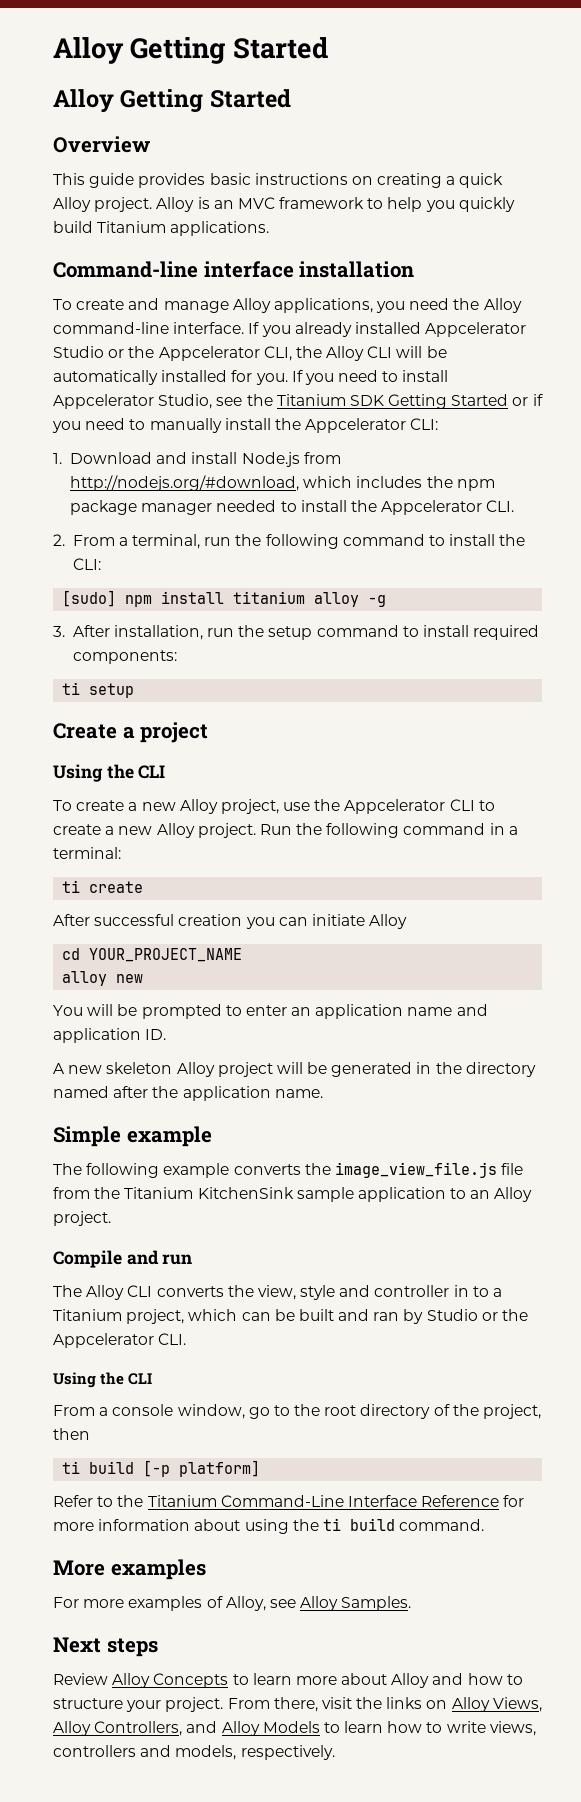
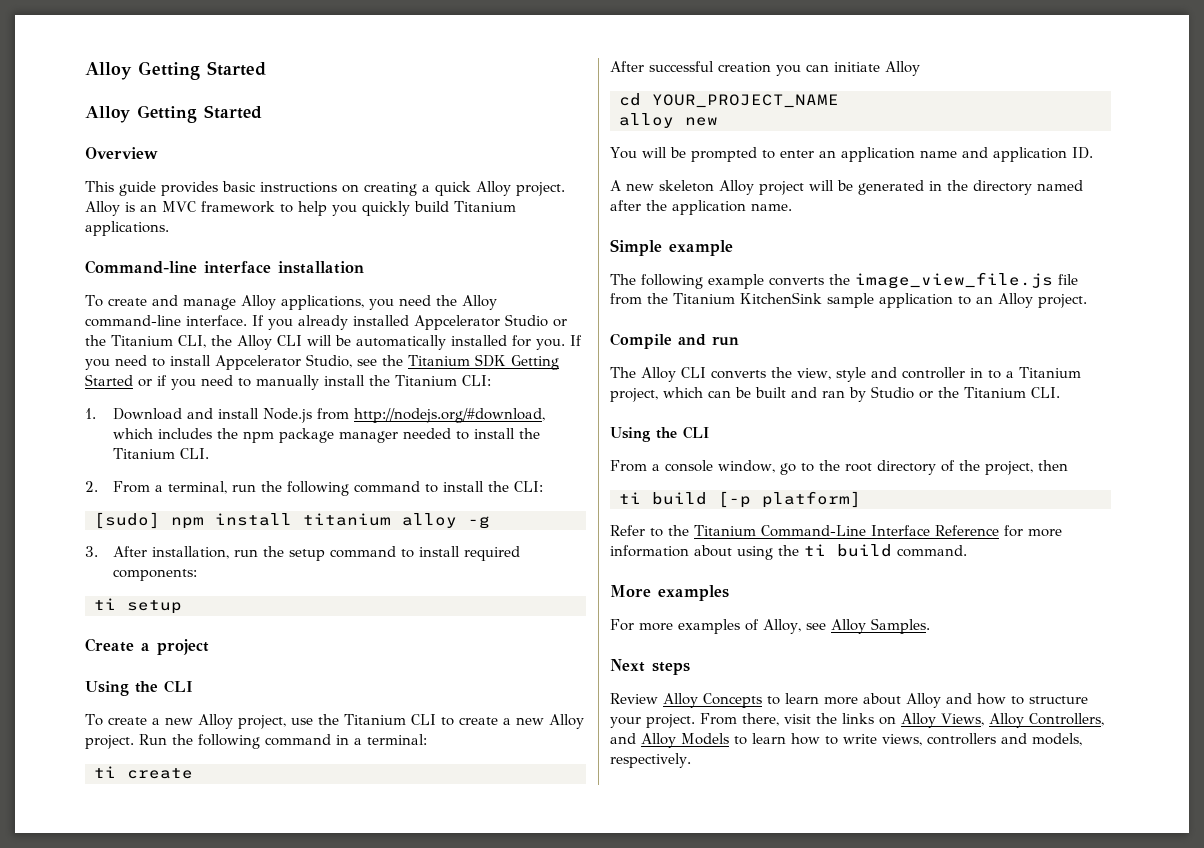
[158,346,260,361] Appcelerator -> [111,335,173,346] Titanium
[305,418,407,433] Appcelerator -> [395,375,457,386] Titanium
[381,500,483,515] Appcelerator -> [112,448,175,459] Titanium
[344,799,446,814] Appcelerator -> [343,714,406,725] Titanium
[53,1333,154,1348] Appcelerator -> [964,387,1026,398] Titanium

